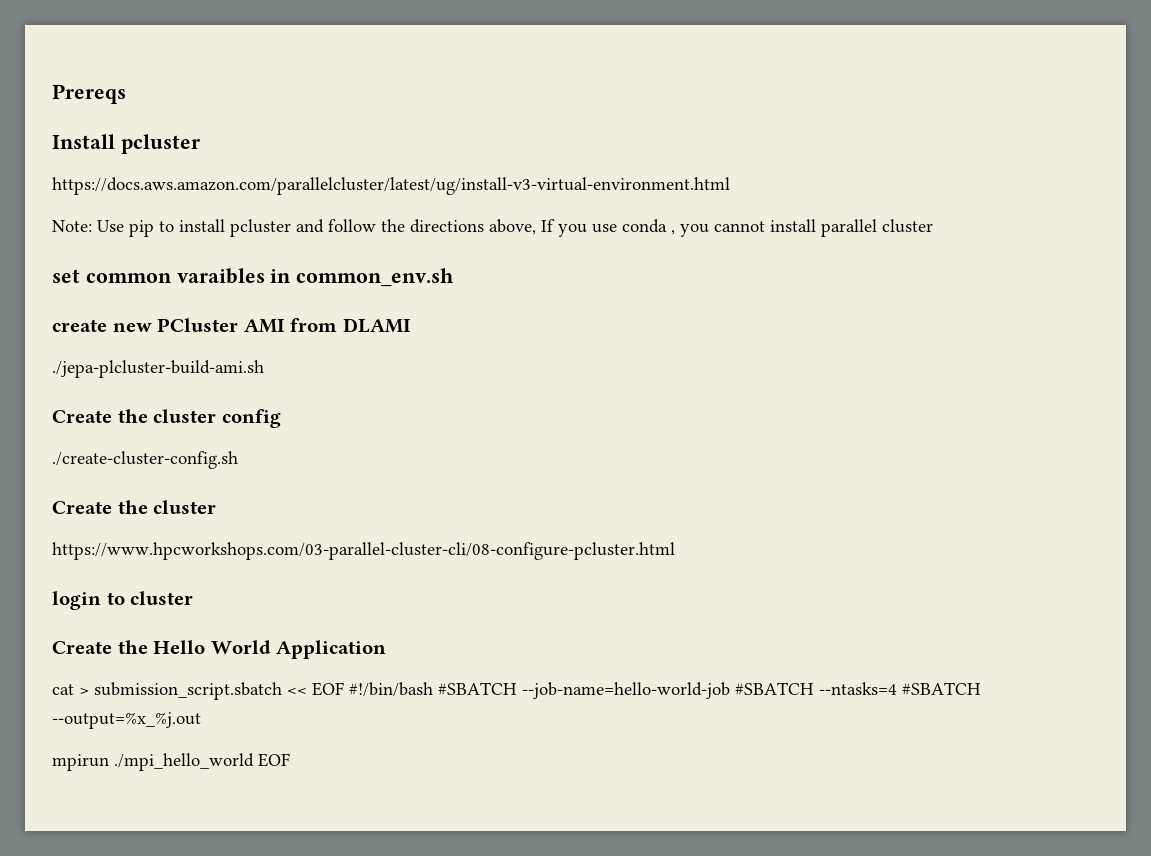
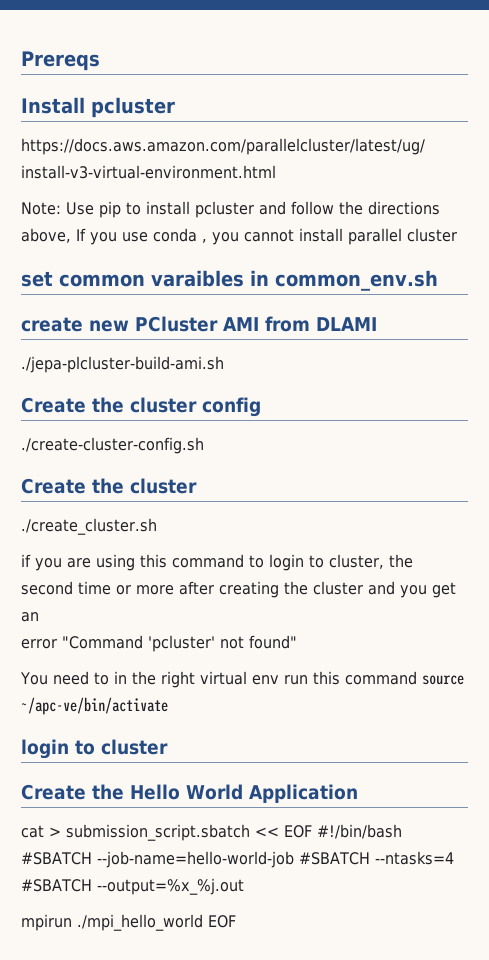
[52,542,675,560] https://www.hpcworkshops.com/03-parallel-cluster-cli/08-configure-pcluster.html -> [21,518,157,535] [21,554,413,571] [21,581,456,598] [21,612,39,622] [21,635,297,652] [20,671,464,688] [21,697,168,715] ./create_cluster.sh // if you are using this command to login to cluster, the second time or more after creating the cluster and you get an // error "Command 'pcluster' not found" // You need to in the right virtual env run this command source ~/apc-ve/bin/activate

